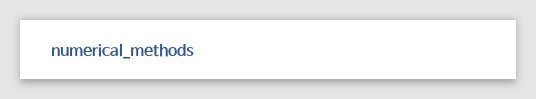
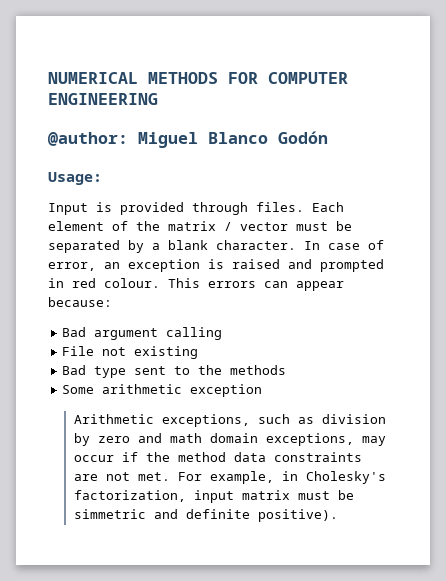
[51,43,194,59] numerical_methods -> [48,72,348,84] [48,93,158,105] [48,131,328,148] [48,172,102,185] [48,202,344,215] [48,221,352,231] [48,240,384,253] [48,259,384,272] [48,278,344,291] [48,297,112,307] [62,327,223,340] [62,346,199,359] [62,365,287,378] [62,384,263,397] [73,414,386,427] [73,433,386,446] [73,452,362,462] [73,471,386,484] [73,490,354,503] [73,509,338,522] NUMERICAL METHODS FOR COMPUTER ENGINEERING // @author: Miguel Blanco Godón // Usage: // Input is provided through files. Each element of the matrix / vector must be separated by a blank character. In case of error, an exception is raised and prompted in red colour. This errors can appear because: // Bad argument calling // File not existing // Bad type sent to the methods // Some arithmetic exception // Arithmetic exceptions, such as division by zero and math domain exceptions, may occur if the method data constraints are not met. For example, in Cholesky's factorization, input matrix must be simmetric and definite positive).

